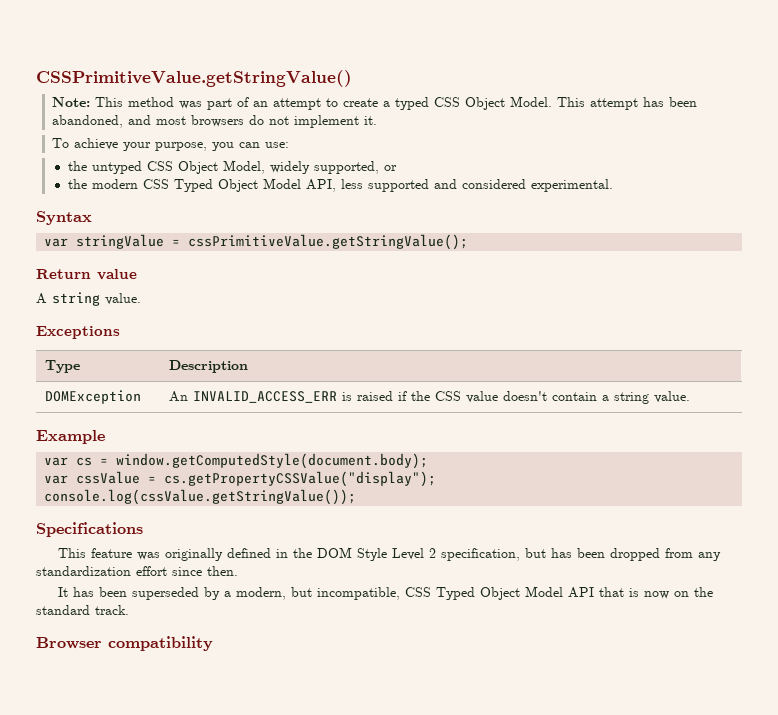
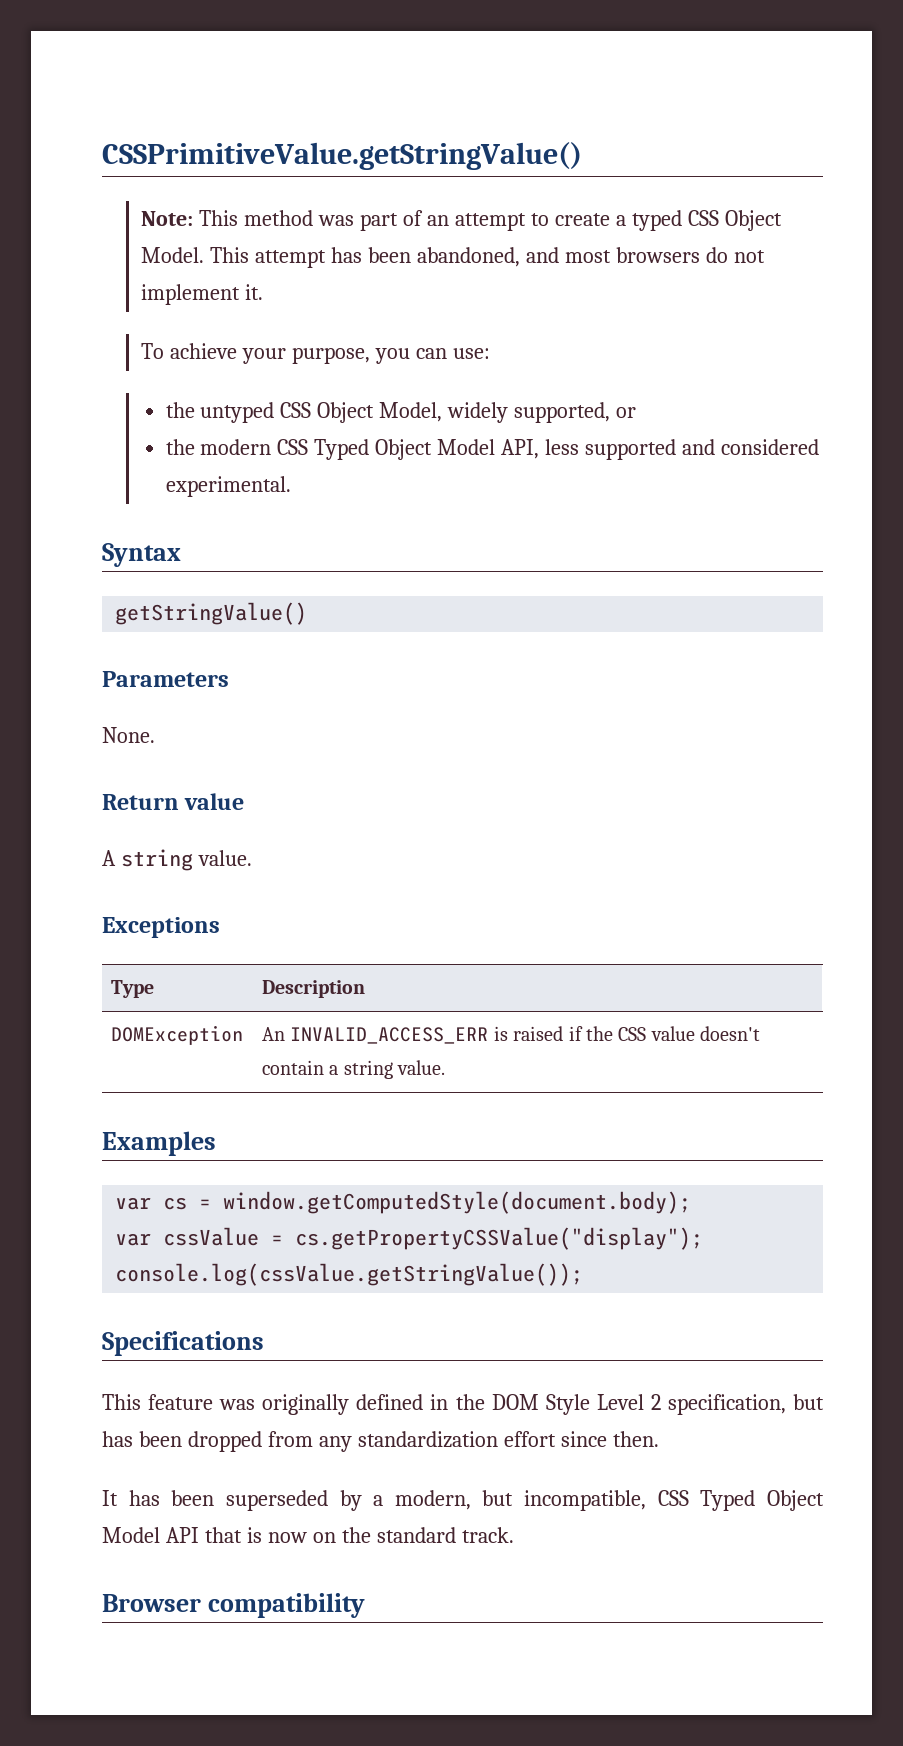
[44,234,469,250] var stringValue = cssPrimitiveValue.getStringValue(); -> [115,602,308,625] [102,671,229,687] [102,727,155,743] getStringValue() // Parameters // None.
[36,430,105,444] Example -> [102,1131,216,1156] Examples

